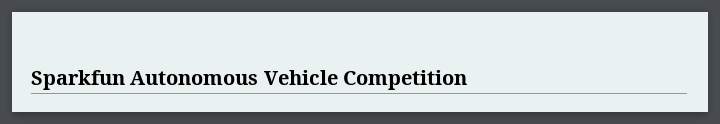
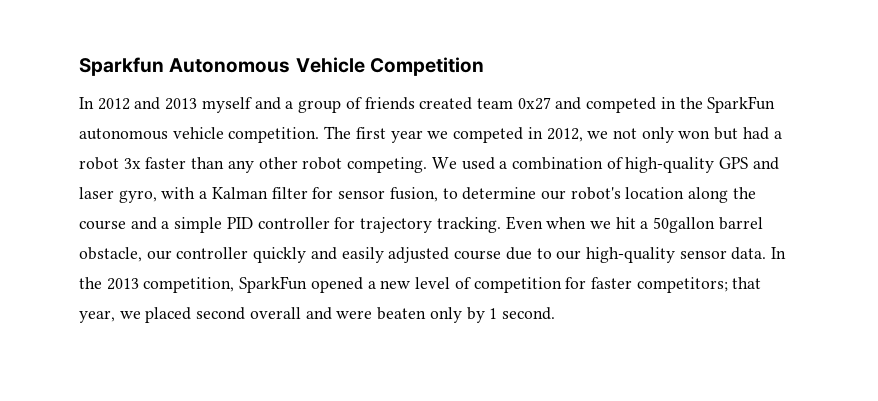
(468, 80) none -> [79,96,776,113] [79,126,782,143] [79,157,779,173] [79,187,756,203] [79,216,763,233] [79,247,787,263] [79,276,762,293] [79,307,555,323] // In 2012 and 2013 myself and a group of friends created team 0x27 and competed in the SparkFun autonomous vehicle competition. The first year we competed in 2012, we not only won but had a robot 3x faster than any other robot competing. We used a combination of high-quality GPS and laser gyro, with a Kalman filter for sensor fusion, to determine our robot's location along the course and a simple PID controller for trajectory tracking. Even when we hit a 50gallon barrel obstacle, our controller quickly and easily adjusted course due to our high-quality sensor data. In the 2013 competition, SparkFun opened a new level of competition for faster competitors; that year, we placed second overall and were beaten only by 1 second.

